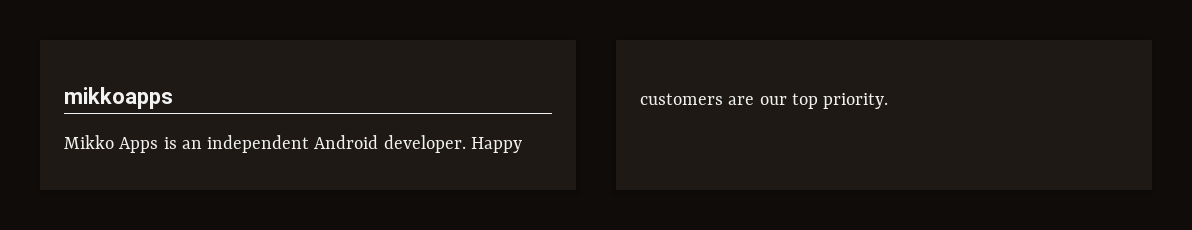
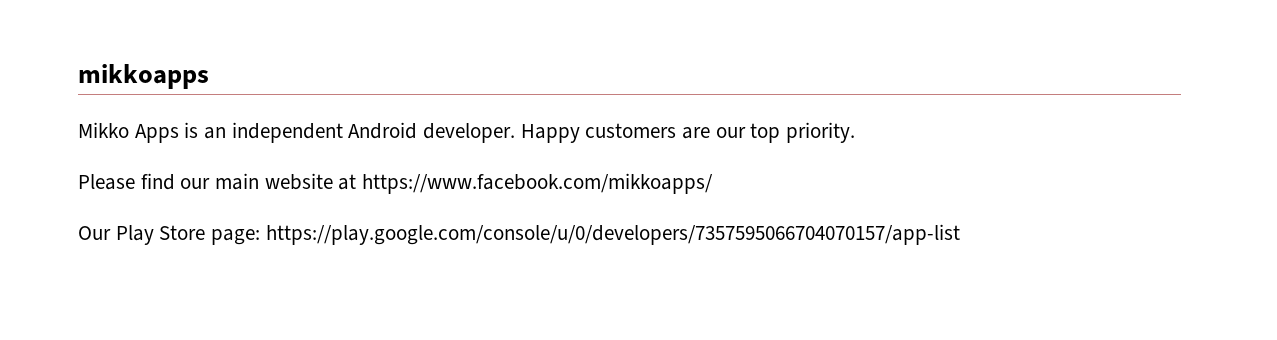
(889, 101) none -> [78,173,714,194] [78,224,960,245] // Please find our main website at https://www.facebook.com/mikkoapps/ // Our Play Store page: https://play.google.com/console/u/0/developers/7357595066704070157/app-list

